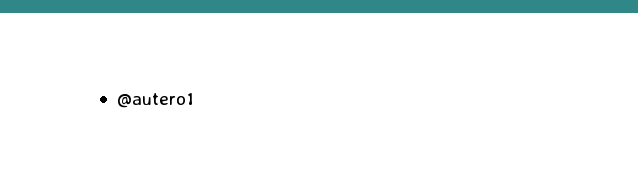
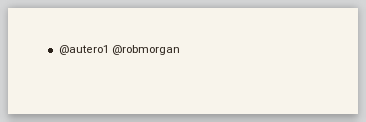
(194, 100) none -> [111,45,180,55] @robmorgan

